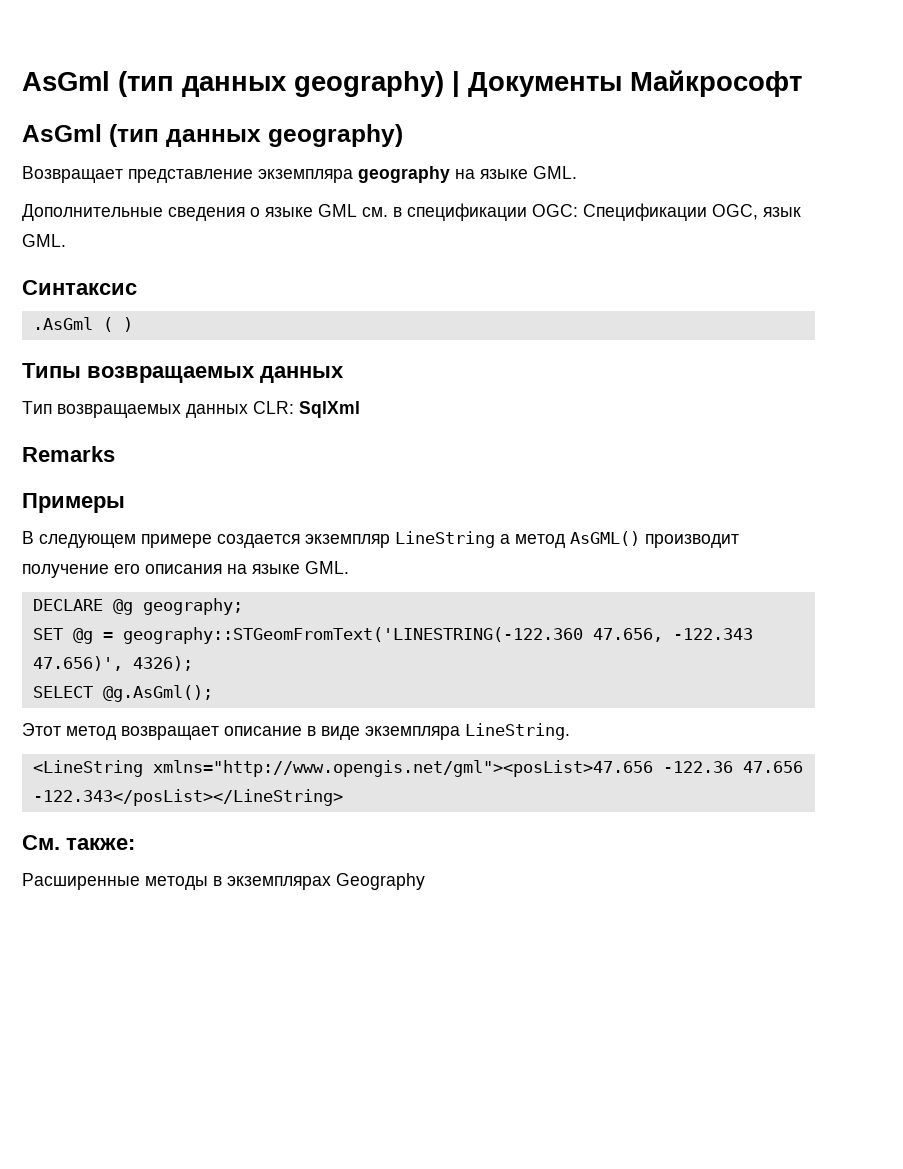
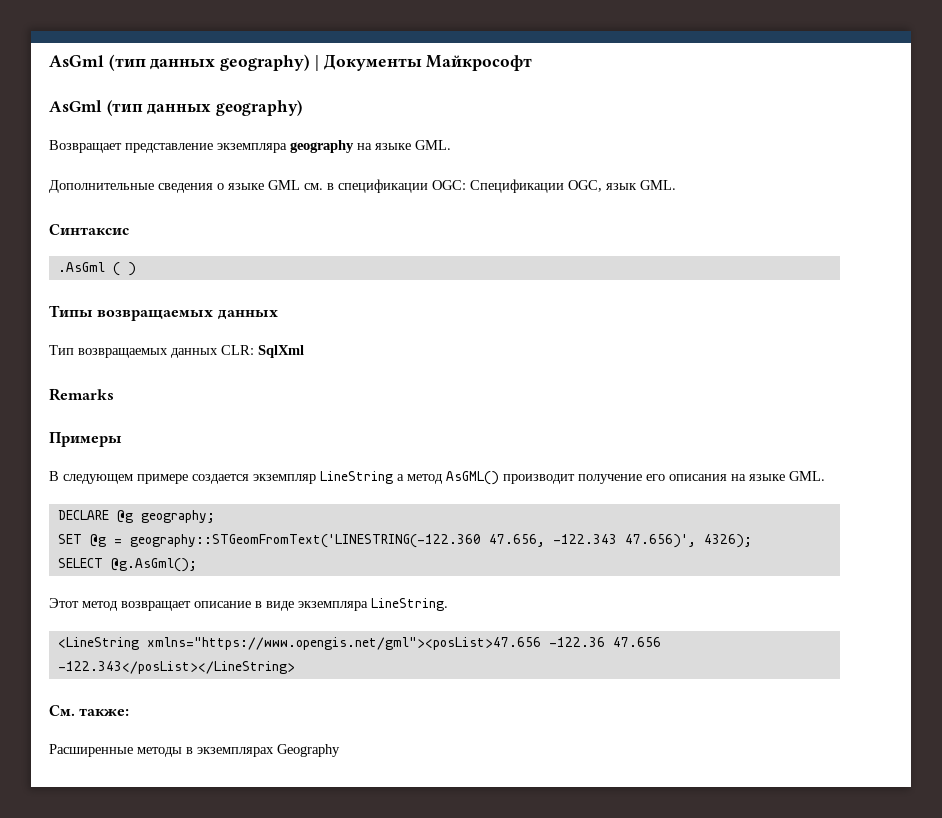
[152,760,653,777] xmlns="http://www.opengis.net/gml"><posList>47.656 -> [146,637,541,650] xmlns="https://www.opengis.net/gml"><posList>47.656

